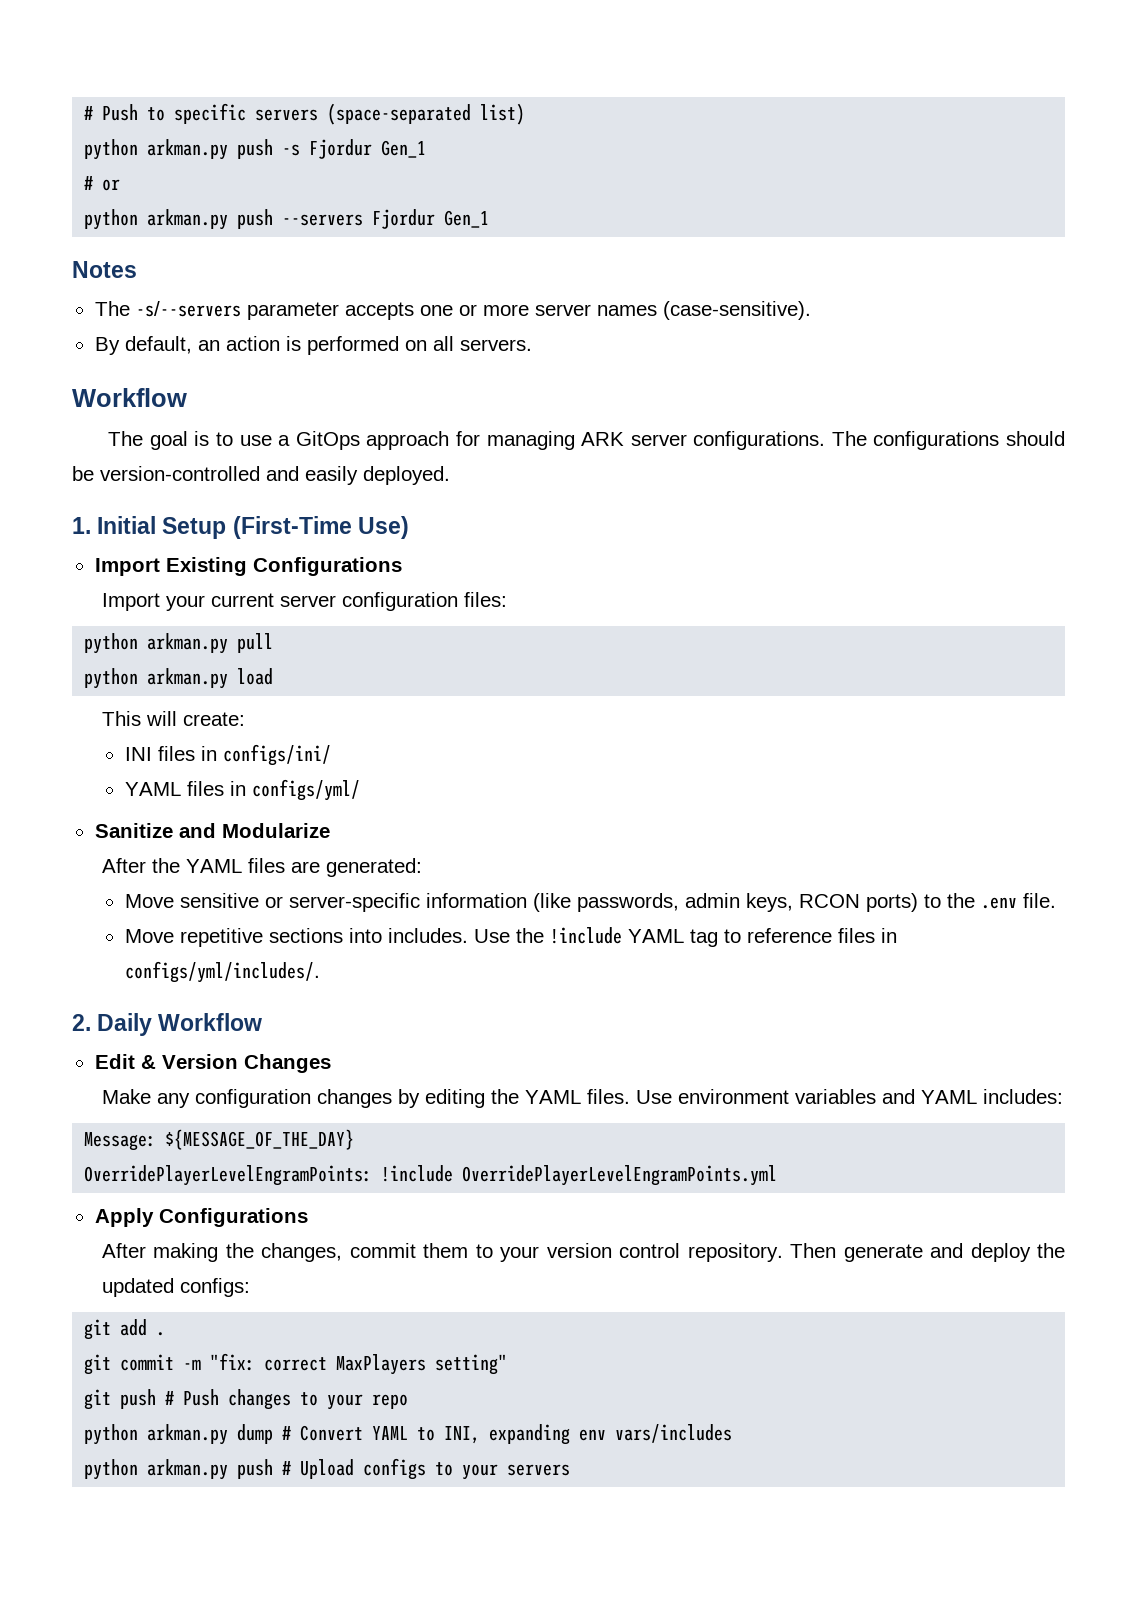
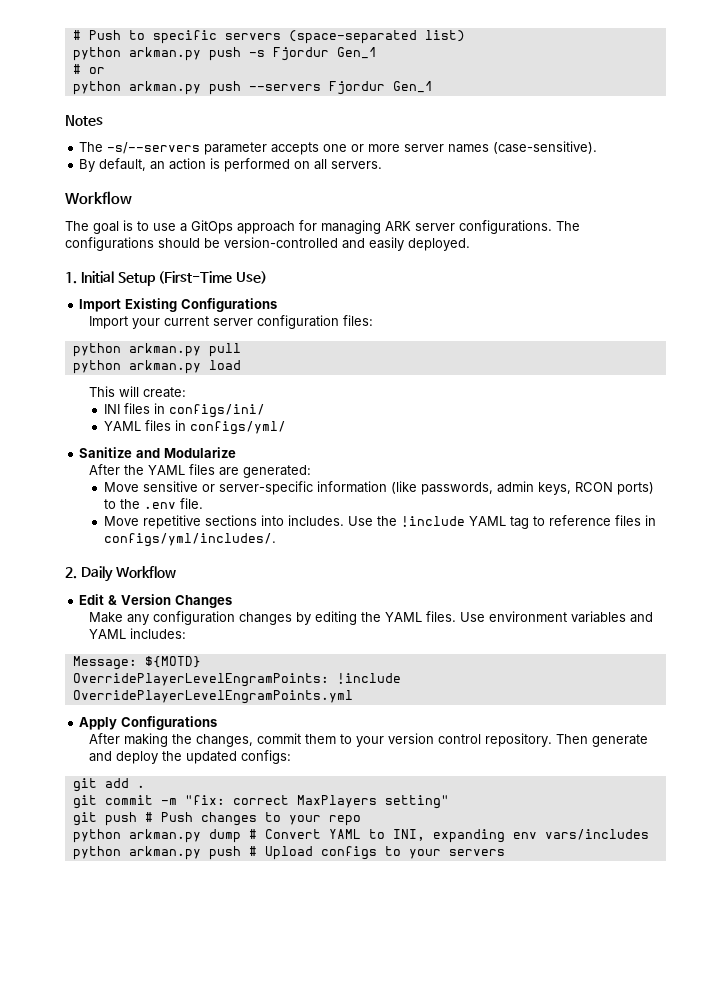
[165,1129,355,1150] ${MESSAGE_OF_THE_DAY} -> [144,656,201,668] ${MOTD}

